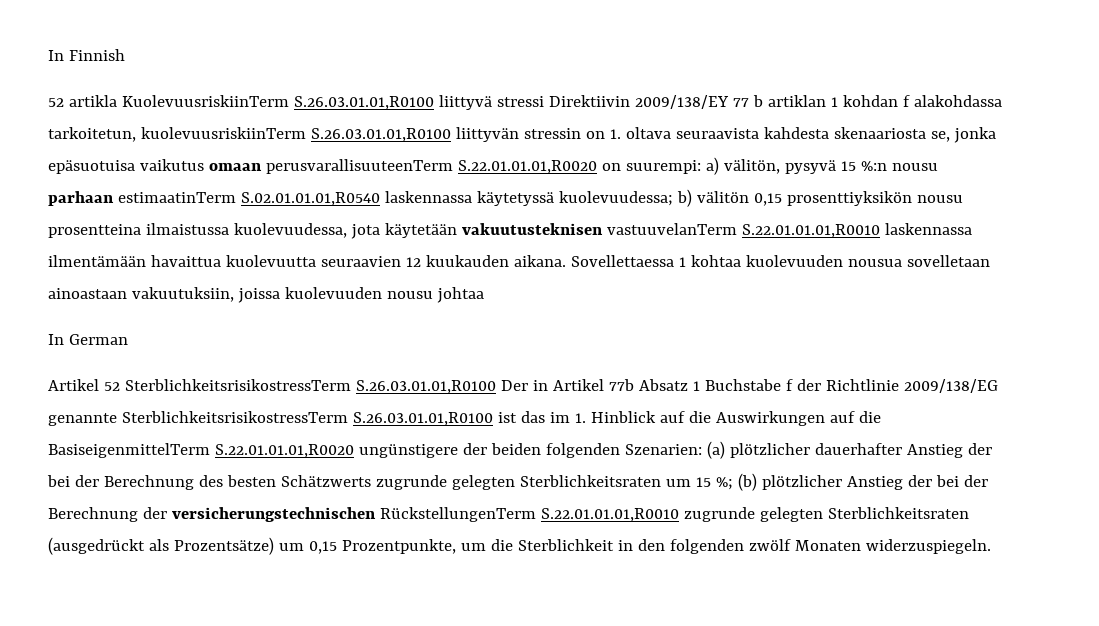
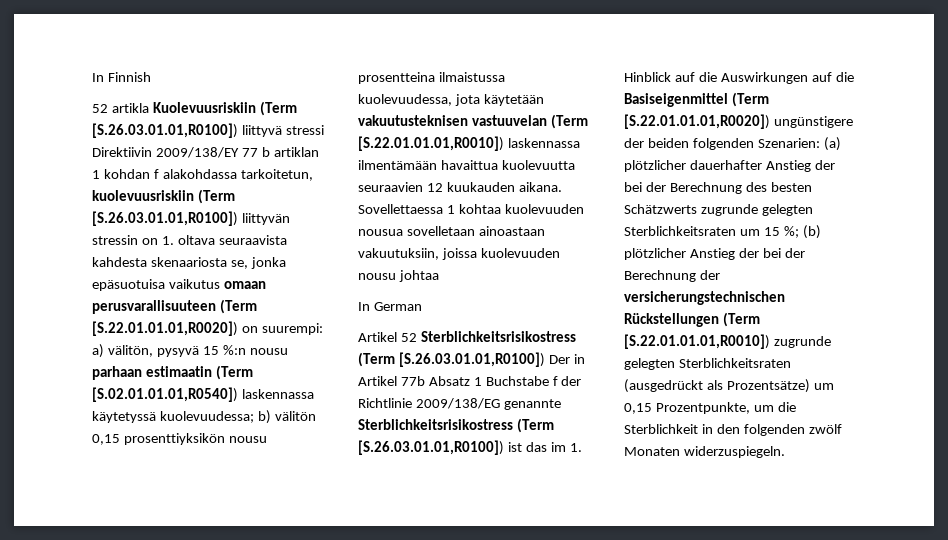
[121,95,434,110] KuolevuusriskiinTerm S.26.03.01.01,R0100 -> [152,101,297,116] [92,123,238,138] Kuolevuusriskiin (Term [S.26.03.01.01,R0100])
[140,127,451,142] kuolevuusriskiinTerm S.26.03.01.01,R0100 -> [92,189,235,204] [92,211,238,226] kuolevuusriskiin (Term [S.26.03.01.01,R0100])
[265,159,597,174] perusvarallisuuteenTerm S.22.01.01.01,R0020 -> [92,299,257,314] [92,321,238,336] perusvarallisuuteen (Term [S.22.01.01.01,R0020])
[117,192,380,206] estimaatinTerm S.02.01.01.01,R0540 -> [145,365,253,380] [92,387,238,402] estimaatin (Term [S.02.01.01.01,R0540])
[606,223,880,238] vastuuvelanTerm S.22.01.01.01,R0010 -> [471,114,588,129] [358,136,504,151] vastuuvelan (Term [S.22.01.01.01,R0010])
[124,379,496,394] SterblichkeitsrisikostressTerm S.26.03.01.01,R0100 -> [420,331,576,342] [358,352,545,367] Sterblichkeitsrisikostress (Term [S.26.03.01.01,R0100])
[121,411,493,426] SterblichkeitsrisikostressTerm S.26.03.01.01,R0100 -> [358,418,554,433] [358,440,504,455] Sterblichkeitsrisikostress (Term [S.26.03.01.01,R0100])
[48,443,354,458] BasiseigenmittelTerm S.22.01.01.01,R0020 -> [624,92,769,107] [624,114,770,129] Basiseigenmittel (Term [S.22.01.01.01,R0020])
[379,507,679,522] RückstellungenTerm S.22.01.01.01,R0010 -> [624,312,760,327] [624,334,770,349] Rückstellungen (Term [S.22.01.01.01,R0010])

